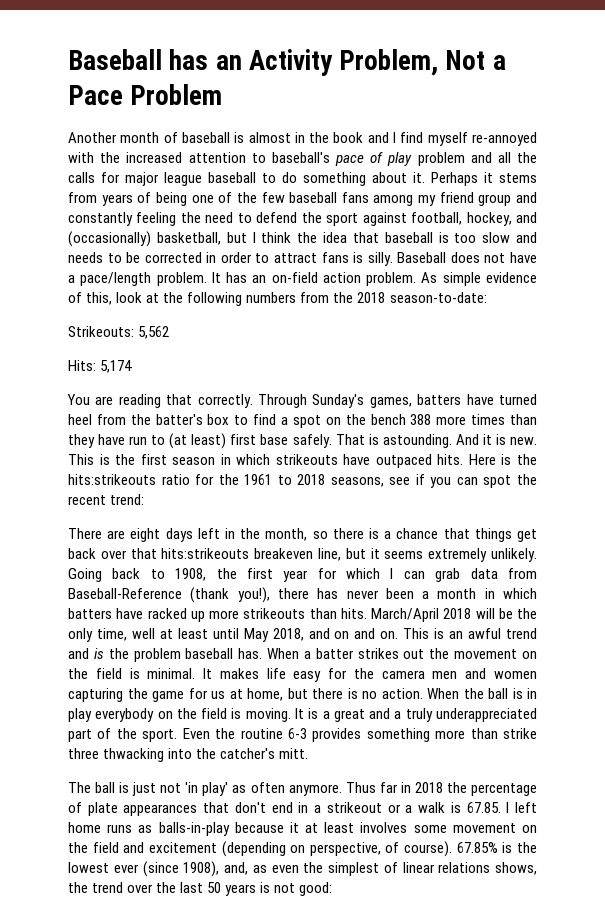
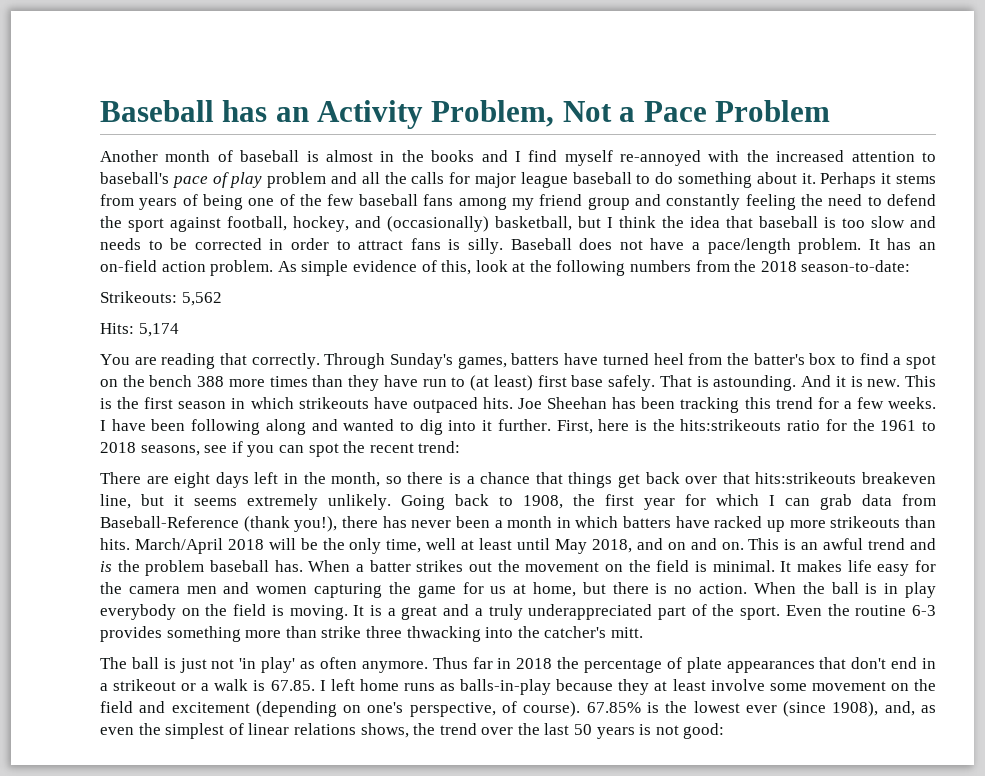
[333,132,364,143] book -> [431,150,475,162] books
[468,454,496,465] Here -> [518,397,937,413] [100,419,630,435] Joe Sheehan has been tracking this trend for a few weeks. I have been following along and wanted to dig into it further. First, here
[289,822,408,833] it at least involves -> [618,679,765,695] they at least involve
(306, 849) none -> [367,702,404,713] one's

